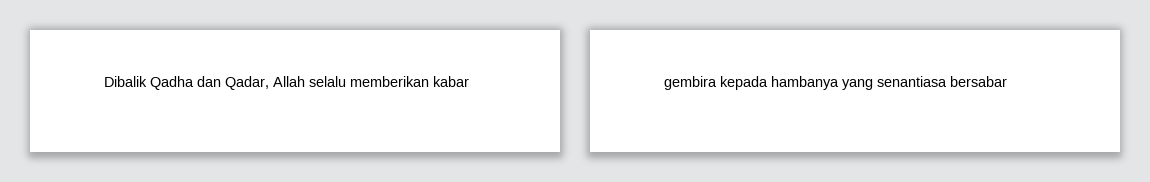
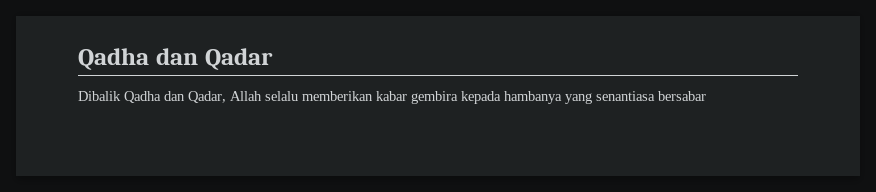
(104, 81) none -> [78,48,273,70] Qadha dan Qadar //

